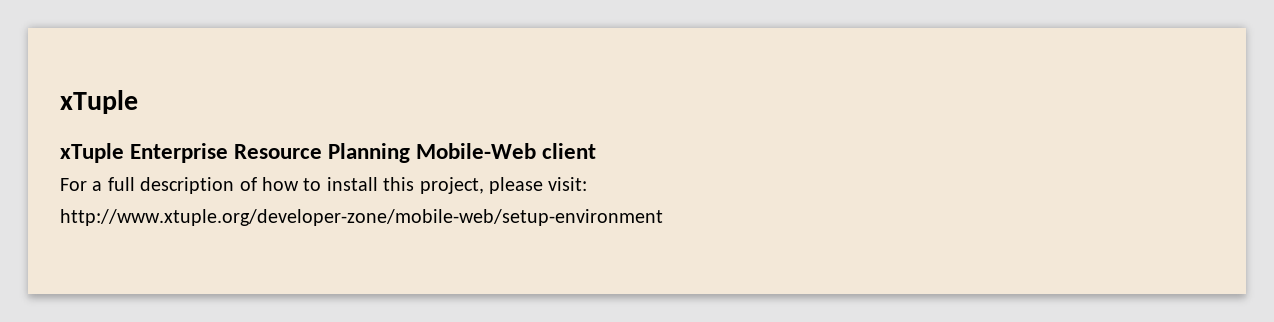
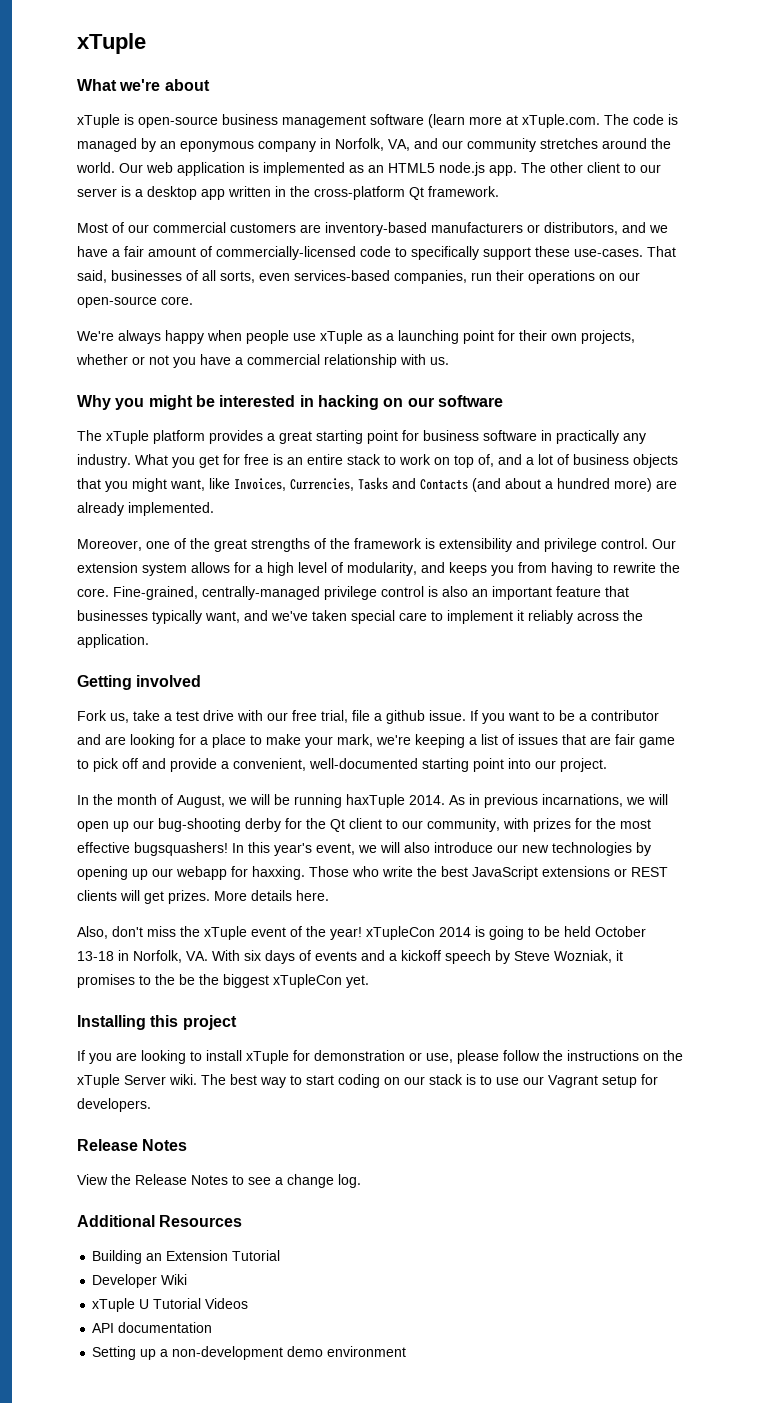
[60,143,597,163] [60,177,588,194] [60,209,663,226] xTuple Enterprise Resource Planning Mobile-Web client // For a full description of how to install this project, please visit: // http://www.xtuple.org/developer-zone/mobile-web/setup-environment -> [77,79,210,91] [77,114,678,128] [77,138,671,152] [76,162,661,176] [77,186,499,200] [77,222,668,236] [77,246,676,260] [77,270,640,284] [77,296,193,308] [77,330,635,344] [76,354,449,368] [77,395,503,410] [77,430,646,444] [77,454,678,468] [77,477,677,492] [77,502,214,516] [77,538,676,552] [77,562,680,576] [77,586,629,600] [77,610,643,624] [77,634,149,648] [77,675,202,690] [77,710,659,724] [77,734,675,748] [77,758,607,772] [77,794,668,808] [77,818,651,832] [77,842,651,856] [77,866,668,880] [77,890,329,904] [77,926,646,940] [77,950,623,964] [77,974,369,988] [77,1015,237,1030] [77,1050,683,1064] [77,1074,658,1088] [77,1098,151,1112] [77,1139,188,1151] [77,1174,361,1188] [77,1215,243,1227] [92,1250,281,1264] [92,1274,188,1288] [92,1298,249,1312] [92,1322,213,1333] [92,1346,407,1360] What we're about // xTuple is open-source business management software (learn more at xTuple.com. The code is managed by an eponymous company in Norfolk, VA, and our community stretches around the world. Our web application is implemented as an HTML5 node.js app. The other client to our server is a desktop app written in the cross-platform Qt framework. // Most of our commercial customers are inventory-based manufacturers or distributors, and we have a fair amount of commercially-licensed code to specifically support these use-cases. That said, businesses of all sorts, even services-based companies, run their operations on our open-source core. // We're always happy when people use xTuple as a launching point for their own projects, whether or not you have a commercial relationship with us. // Why you might be interested in hacking on our software // The xTuple platform provides a great starting point for business software in practically any industry. What you get for free is an entire stack to work on top of, and a lot of business objects that you might want, like Invoices, Currencies, Tasks and Contacts (and about a hundred more) are already implemented. // Moreover, one of the great strengths of the framework is extensibility and privilege control. Our extension system allows for a high level of modularity, and keeps you from having to rewrite the core. Fine-grained, centrally-managed privilege control is also an important feature that businesses typically want, and we've taken special care to implement it reliably across the application. // Getting involved // Fork us, take a test drive with our free trial, file a github issue. If you want to be a contributor and are looking for a place to make your mark, we're keeping a list of issues that are fair game to pick off and provide a convenient, well-documented starting point into our project. // In the month of August, we will be running haxTuple 2014. As in previous incarnations, we will open up our bug-shooting derby for the Qt client to our community, with prizes for the most effective bugsquashers! In this year's event, we will also introduce our new technologies by opening up our webapp for haxxing. Those who write the best JavaScript extensions or REST clients will get prizes. More details here. // Also, don't miss the xTuple event of the year! xTupleCon 2014 is going to be held October 13-18 in Norfolk, VA. With six days of events and a kickoff speech by Steve Wozniak, it promises to the be the biggest xTupleCon yet. // Installing this project // If you are looking to install xTuple for demonstration or use, please follow the instructions on the xTuple Server wiki. The best way to start coding on our stack is to use our Vagrant setup for developers. // Release Notes // View the Release Notes to see a change log. // Additional Resources // Building an Extension Tutorial // Developer Wiki // xTuple U Tutorial Videos // API documentation // Setting up a non-development demo environment

